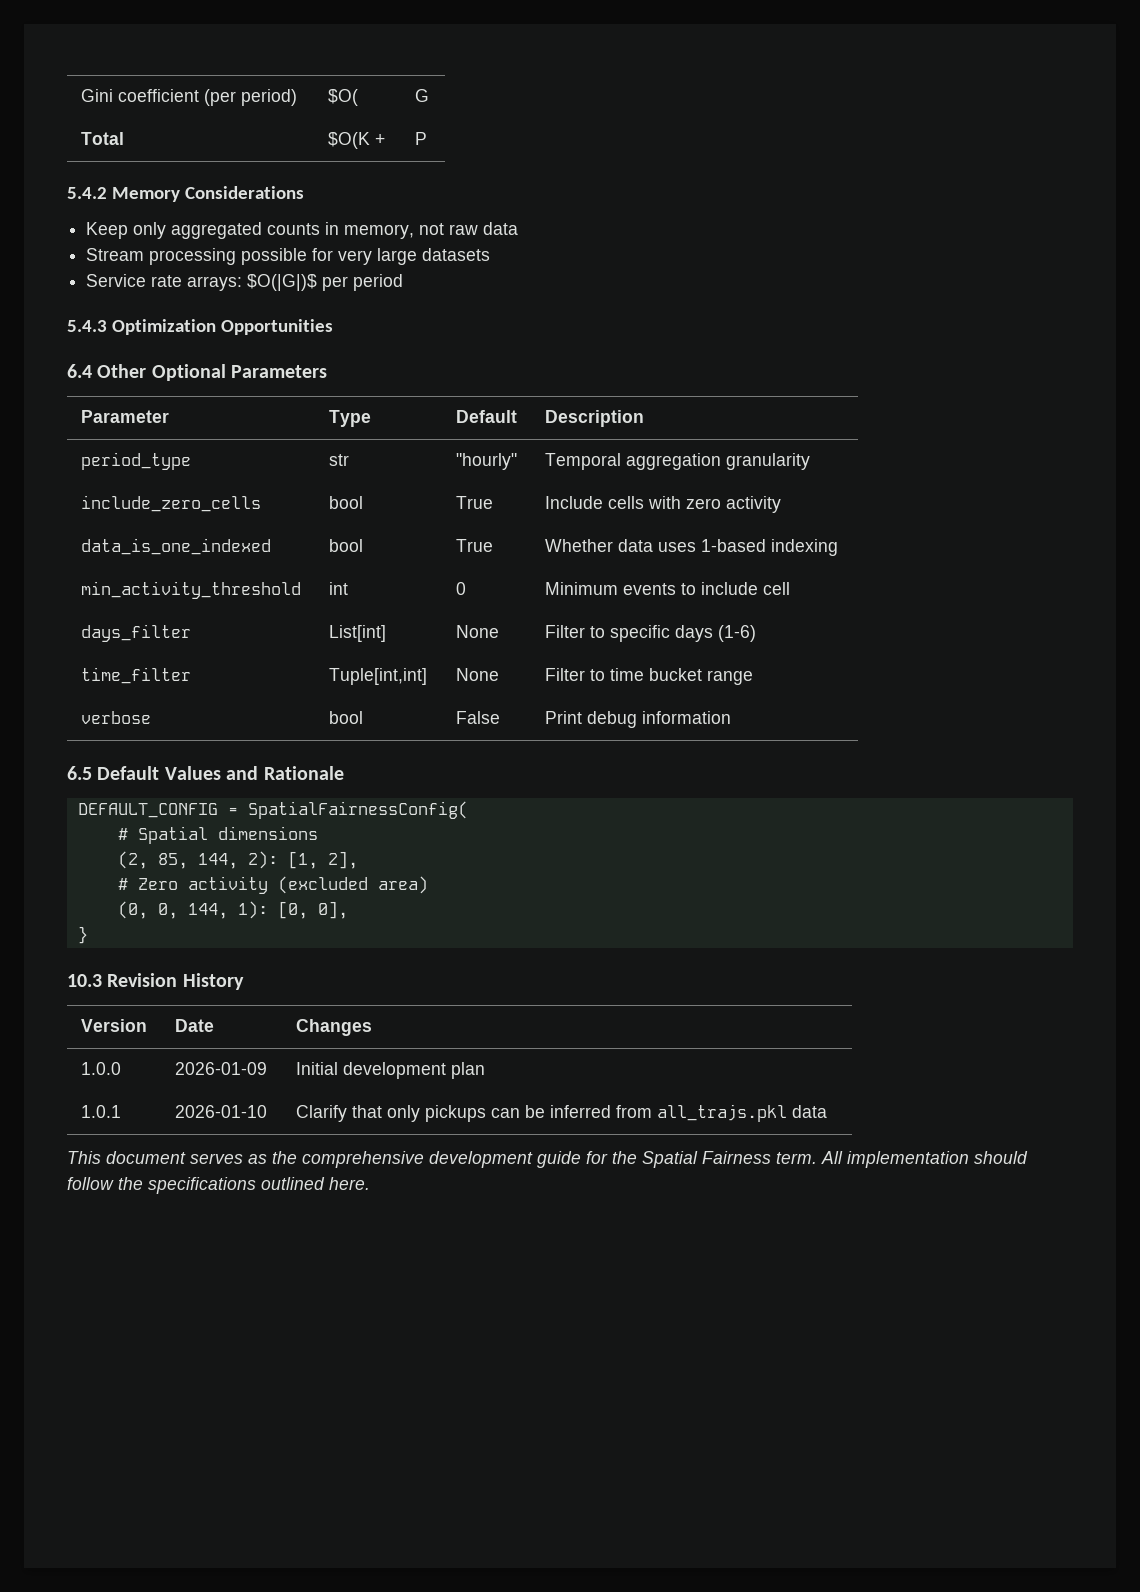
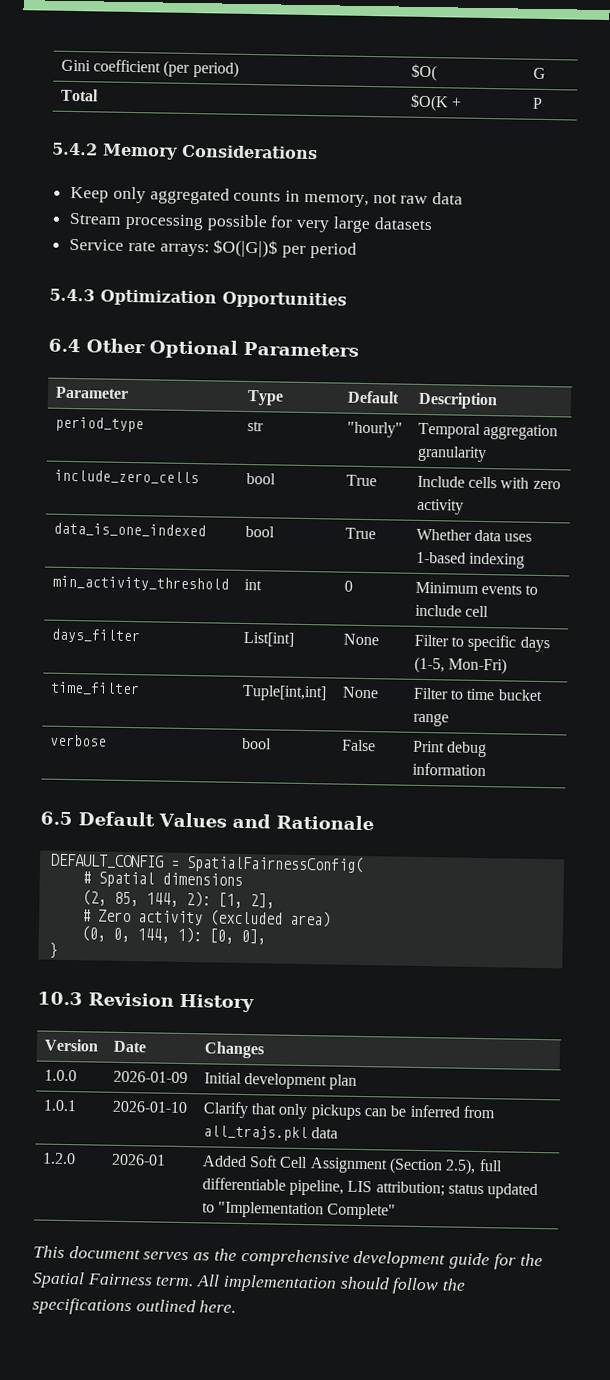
[717,625,756,642] (1-6) -> [413,656,508,675] (1-5, Mon-Fri)
(827, 1111) none -> [41,1152,76,1165] [110,1153,166,1166] [201,1155,503,1175] [201,1177,539,1200] [201,1201,397,1220] // 1.2.0 | 2026-01 | Added Soft Cell Assignment (Section 2.5), full differentiable pipeline, LIS attribution; status updated to "Implementation Complete"

